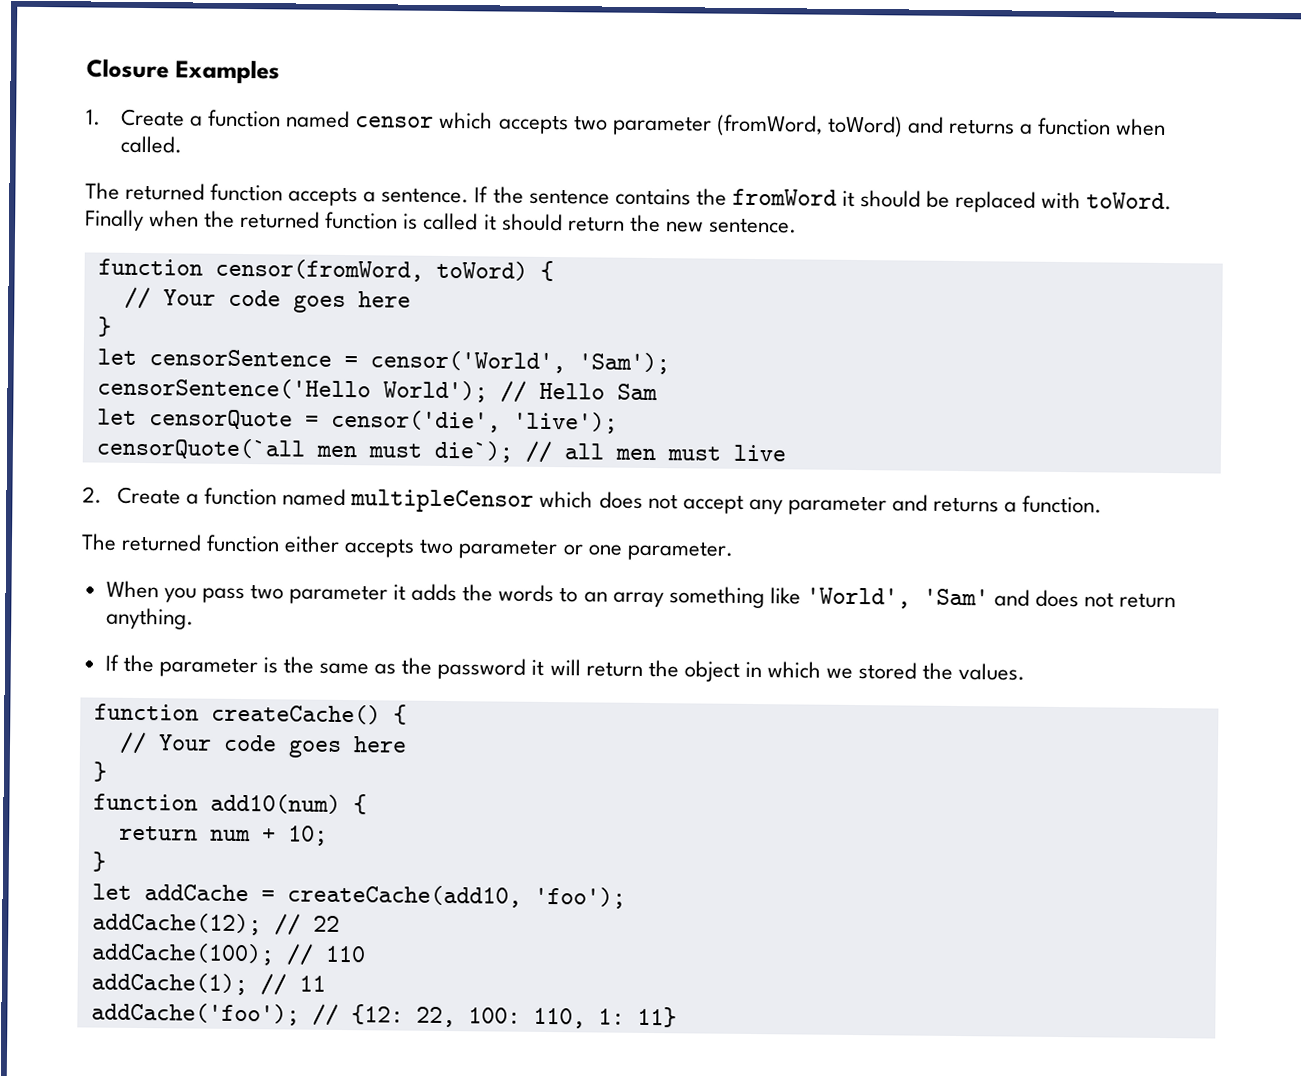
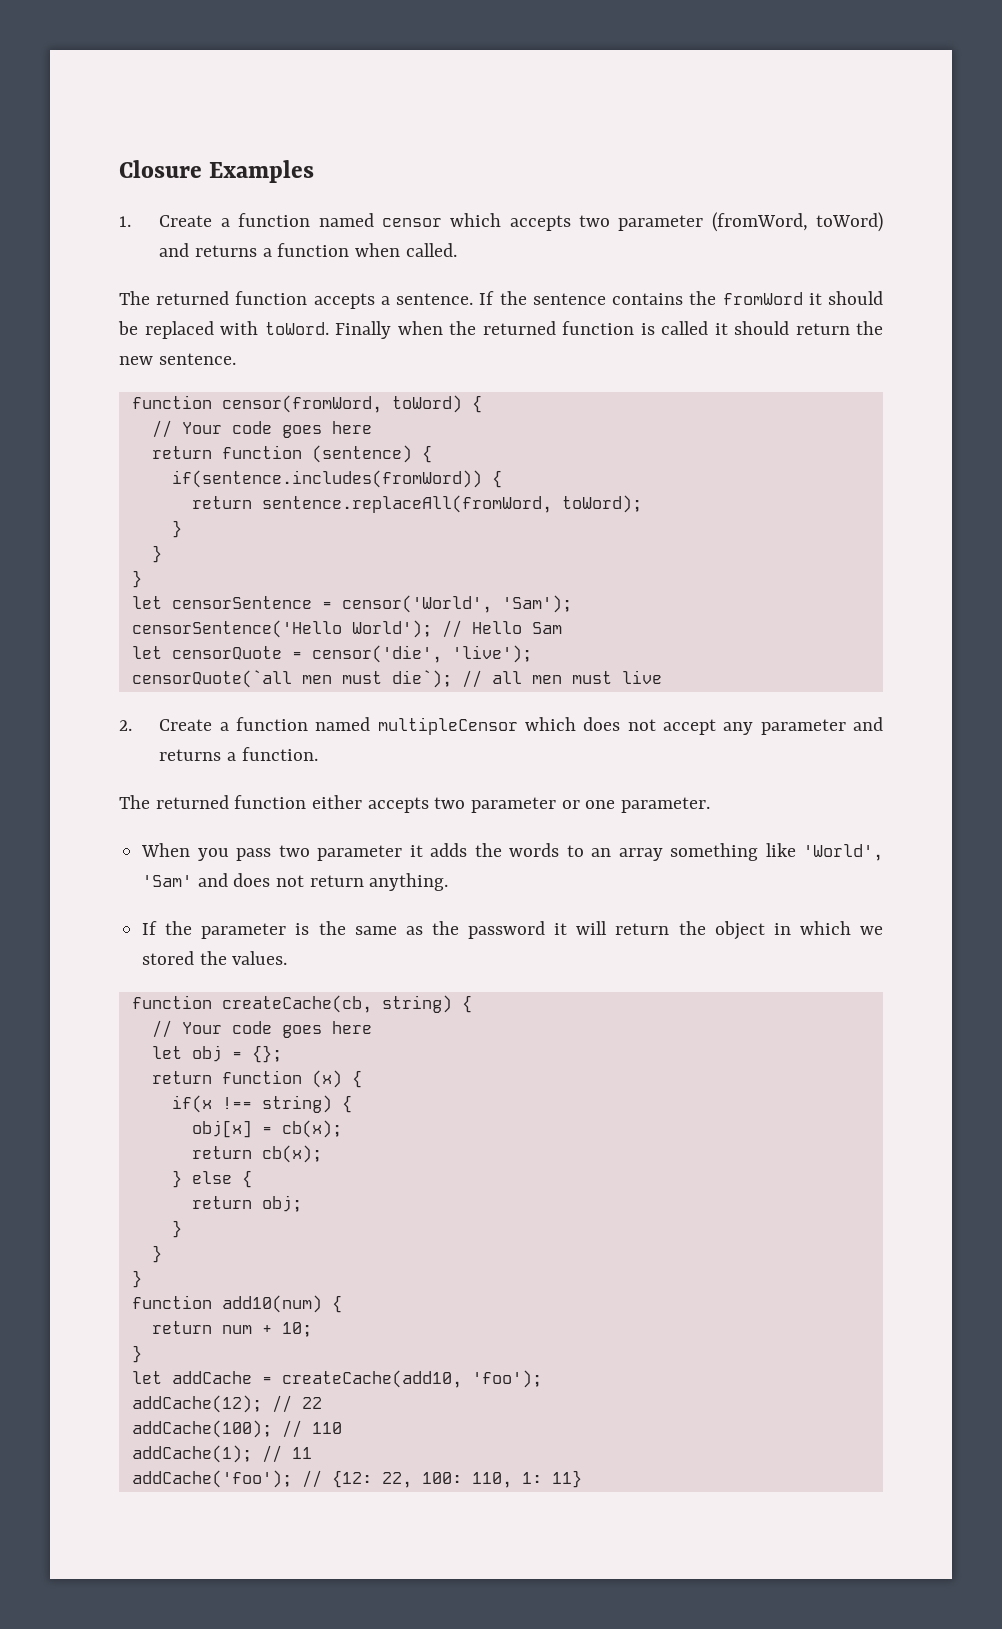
(411, 299) none -> [151,445,432,463] [171,470,502,488] [191,495,642,513] [171,520,182,538] [151,545,162,563] // return function (sentence) { // if(sentence.includes(fromWord)) { // return sentence.replaceAll(fromWord, toWord); // } // }
[210,703,407,725] [118,731,407,758] createCache() { // // Your code goes here -> [221,995,472,1013] [151,1020,372,1038] [151,1045,282,1063] [151,1070,362,1088] [171,1095,352,1113] [191,1120,342,1138] [191,1145,322,1163] [171,1170,252,1188] [191,1195,302,1212] [171,1220,182,1238] [151,1245,162,1263] createCache(cb, string) { // // Your code goes here // let obj = {}; // return function (x) { // if(x !== string) { // obj[x] = cb(x); // return cb(x); // } else { // return obj; // } // }

